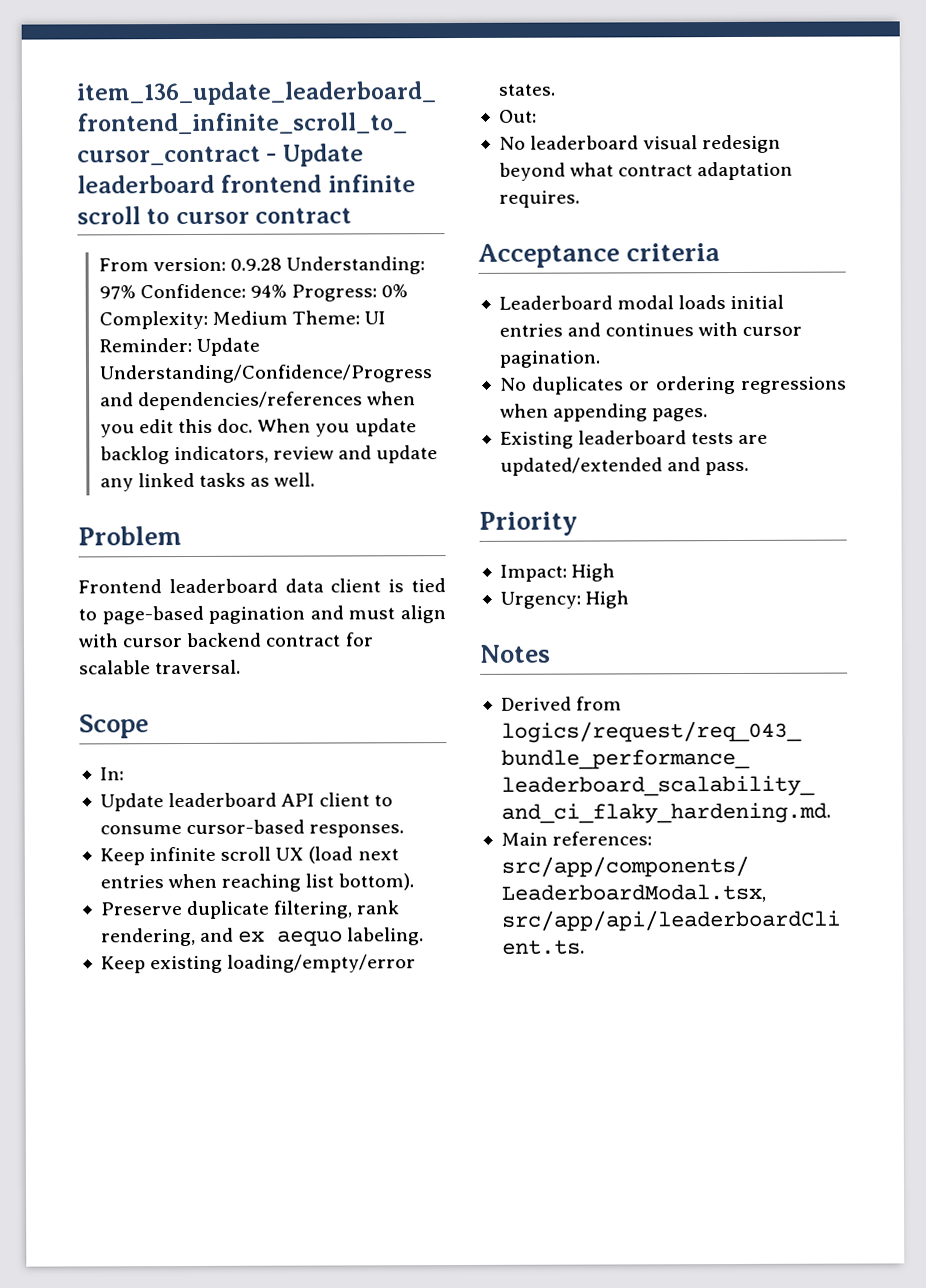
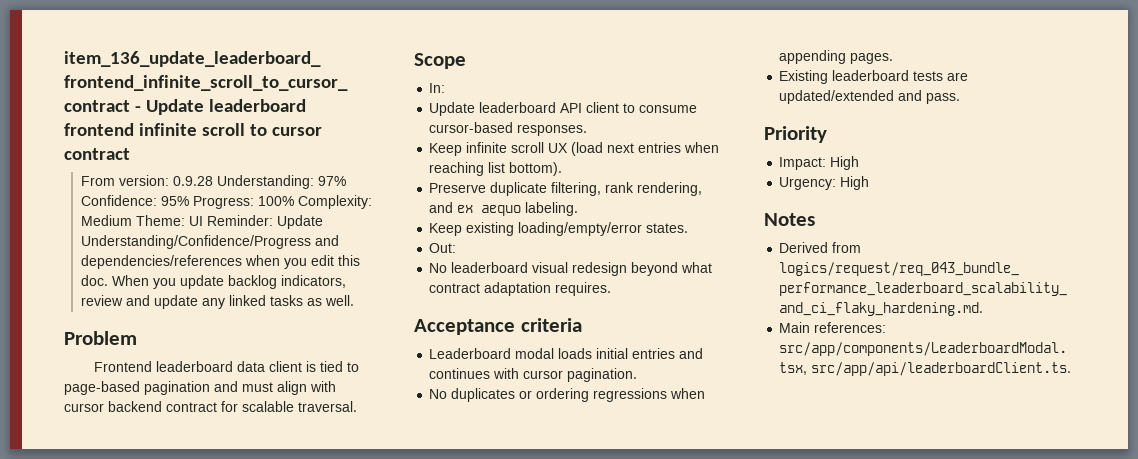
[250,284,409,302] 94% Progress: 0% -> [160,196,294,209] 95% Progress: 100%

